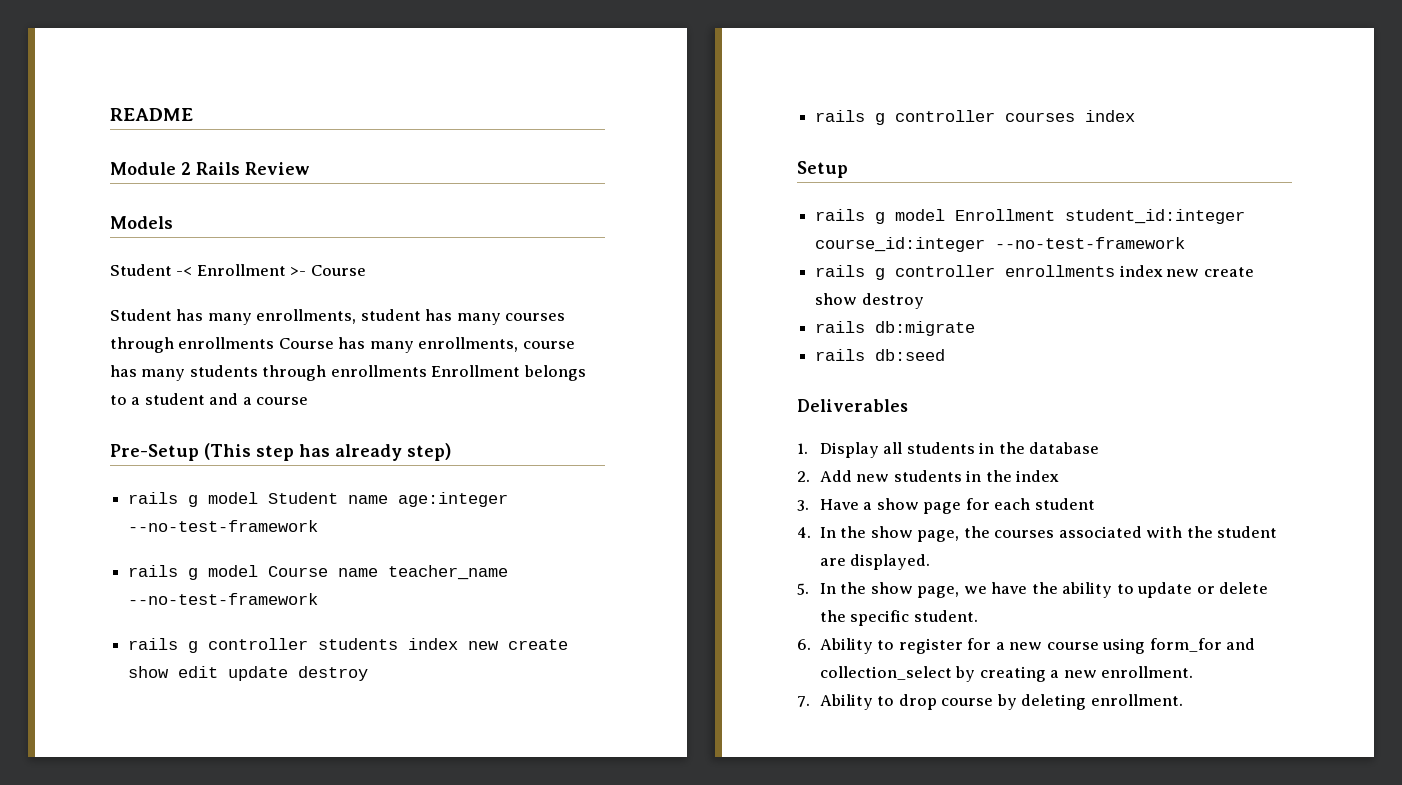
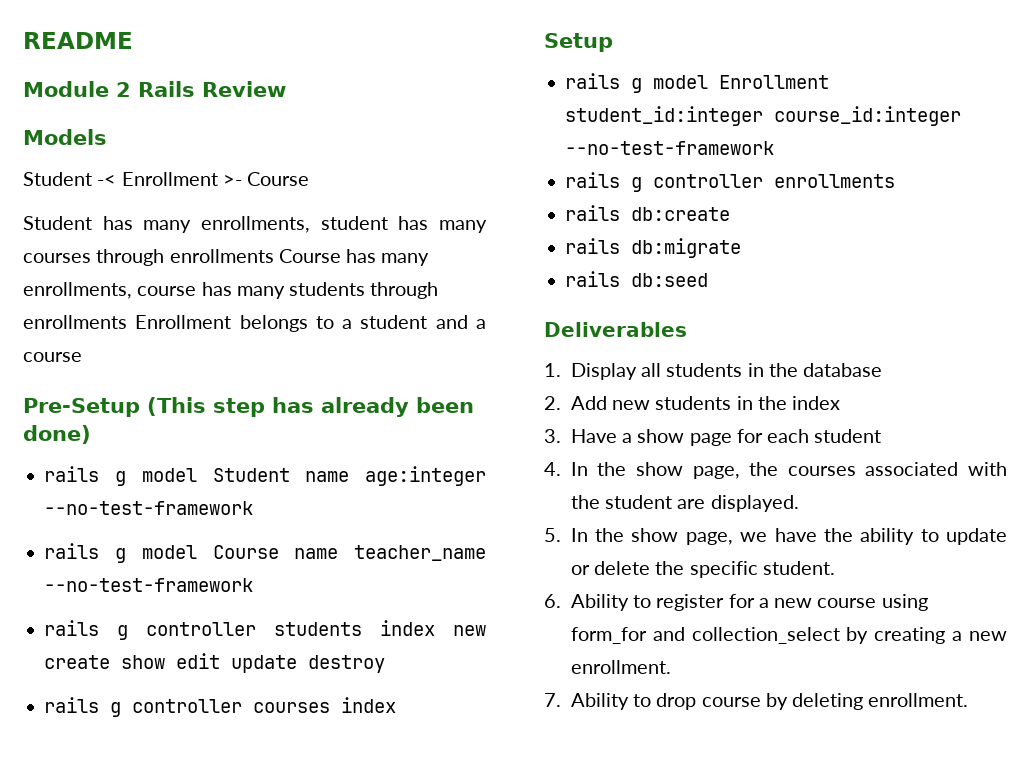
[407,443,451,461] step) -> [416,397,474,413] [23,425,91,444] been done)
[1119,265,1254,277] [815,293,924,309] index new create show destroy -> [565,205,731,221] // rails db:create

